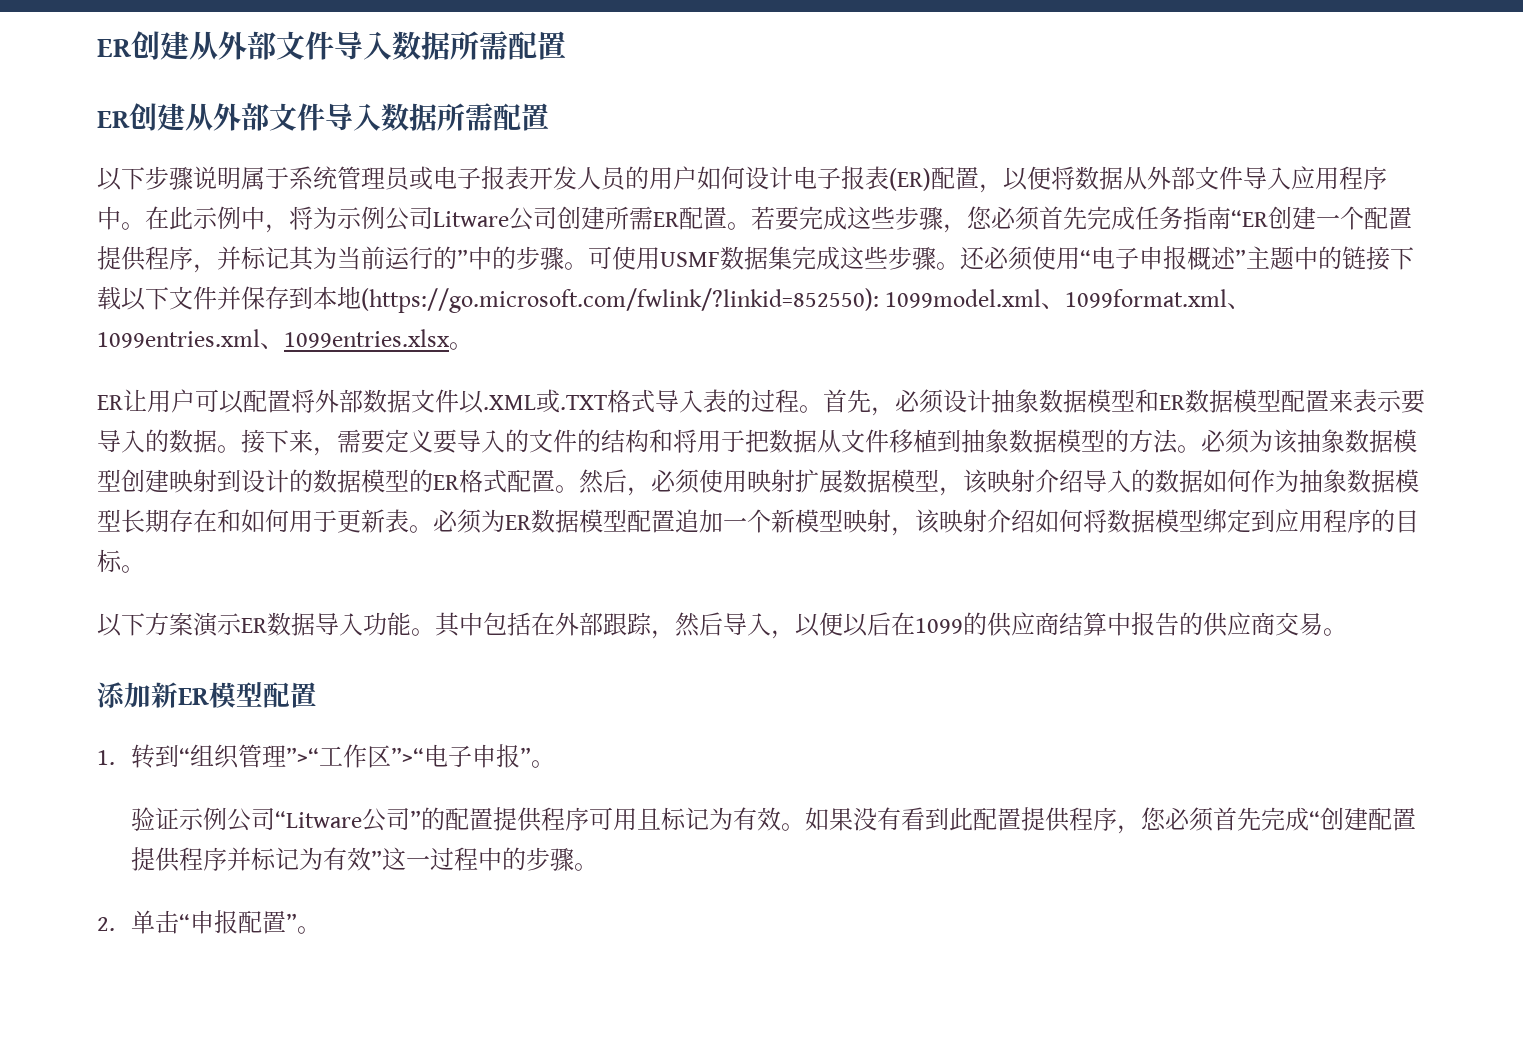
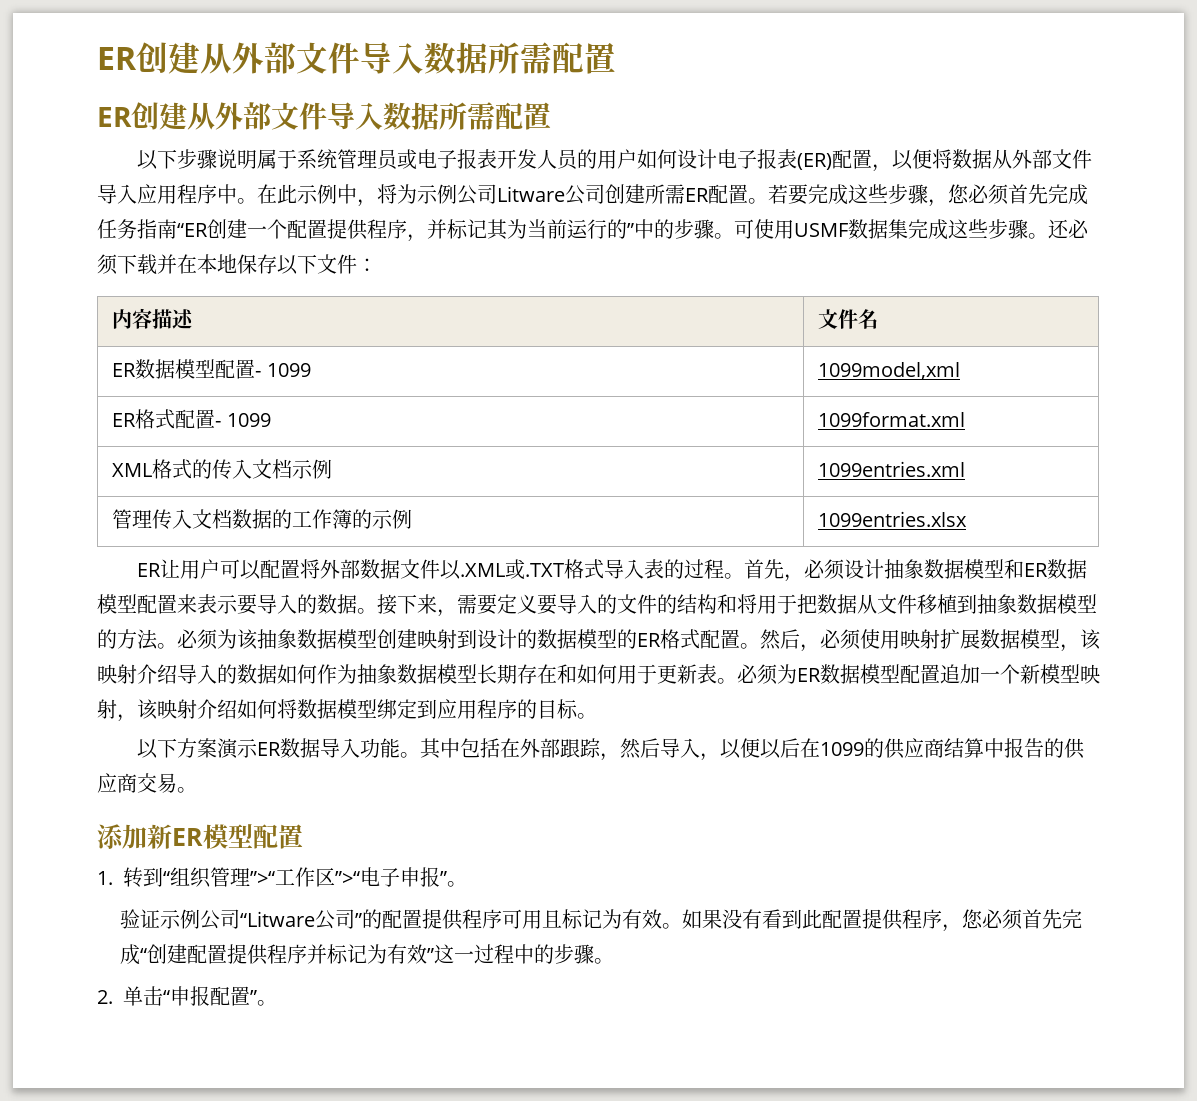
[1032,246,1414,270] [97,286,1252,313] [97,329,284,349] 使用“电子申报概述”主题中的链接下载以下文件并保存到本地(https://go.microsoft.com/fwlink/?linkid=852550): 1099model.xml、1099format.xml、1099entries.xml、 -> [117,254,377,275] [112,308,195,329] [818,309,879,329] [112,359,311,379] [818,362,961,380] [112,409,271,429] [818,412,966,427] [112,459,333,479] [818,461,966,477] [112,509,413,529] 下载并在本地保存以下文件： // 内容描述 | 文件名 // ER数据模型配置- 1099 | 1099model,xml // ER格式配置- 1099 | 1099format.xml // XML格式的传入文档示例 | 1099entries.xml // 管理传入文档数据的工作簿的示例 |
[449,342,473,350] 。 -> (968, 519) none

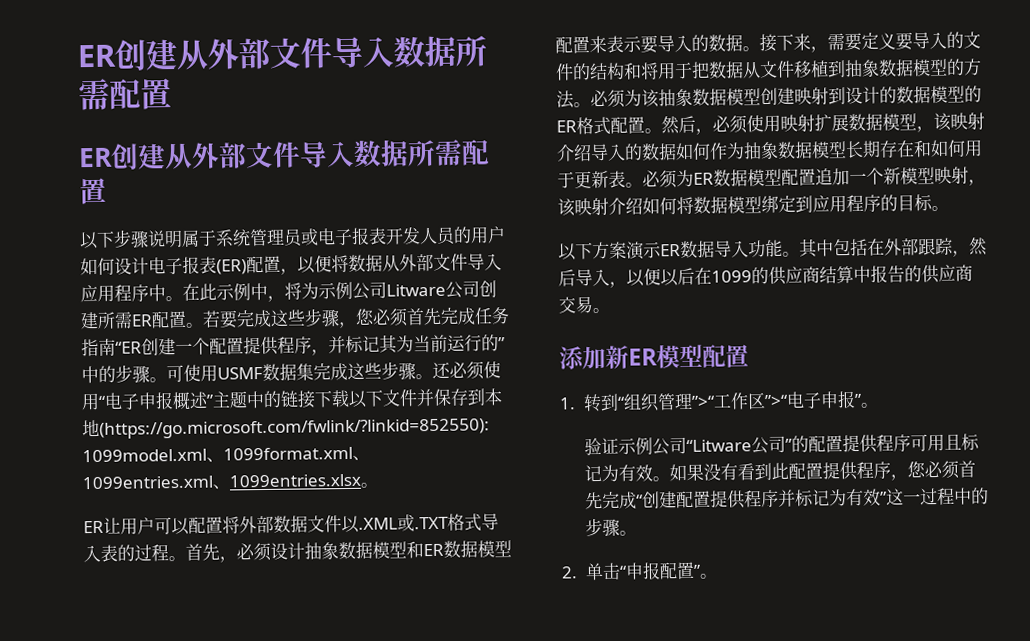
[117,254,377,275] [112,308,195,329] [818,309,879,329] [112,359,311,379] [818,362,961,380] [112,409,271,429] [818,412,966,427] [112,459,333,479] [818,461,966,477] [112,509,413,529] 下载并在本地保存以下文件： // 内容描述 | 文件名 // ER数据模型配置- 1099 | 1099model,xml // ER格式配置- 1099 | 1099format.xml // XML格式的传入文档示例 | 1099entries.xml // 管理传入文档数据的工作簿的示例 | -> [483,361,501,379] [81,388,503,411] [82,418,490,439] [82,446,370,463] [82,475,230,490] 使用“电子申报概述”主题中的链接下载以下文件并保存到本地(https://go.microsoft.com/fwlink/?linkid=852550): 1099model.xml、1099format.xml、1099entries.xml、
(968, 519) none -> [360,482,378,488] 。

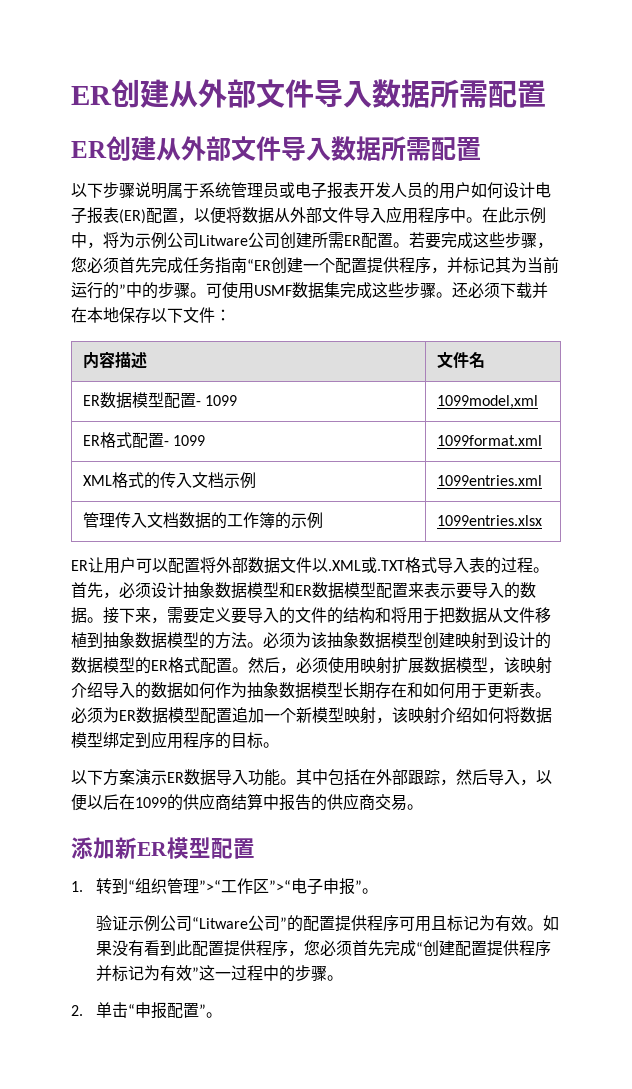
[483,361,501,379] [81,388,503,411] [82,418,490,439] [82,446,370,463] [82,475,230,490] 使用“电子申报概述”主题中的链接下载以下文件并保存到本地(https://go.microsoft.com/fwlink/?linkid=852550): 1099model.xml、1099format.xml、1099entries.xml、 -> [500,282,548,299] [71,307,231,323] [83,351,148,369] [437,352,486,369] [83,392,238,409] [437,395,539,409] [83,432,206,448] [437,435,543,446] [83,472,257,489] [437,475,543,486] [83,512,324,529] 下载并在本地保存以下文件： // 内容描述 | 文件名 // ER数据模型配置- 1099 | 1099model,xml // ER格式配置- 1099 | 1099format.xml // XML格式的传入文档示例 | 1099entries.xml // 管理传入文档数据的工作簿的示例 |
[360,482,378,488] 。 -> (543, 520) none

